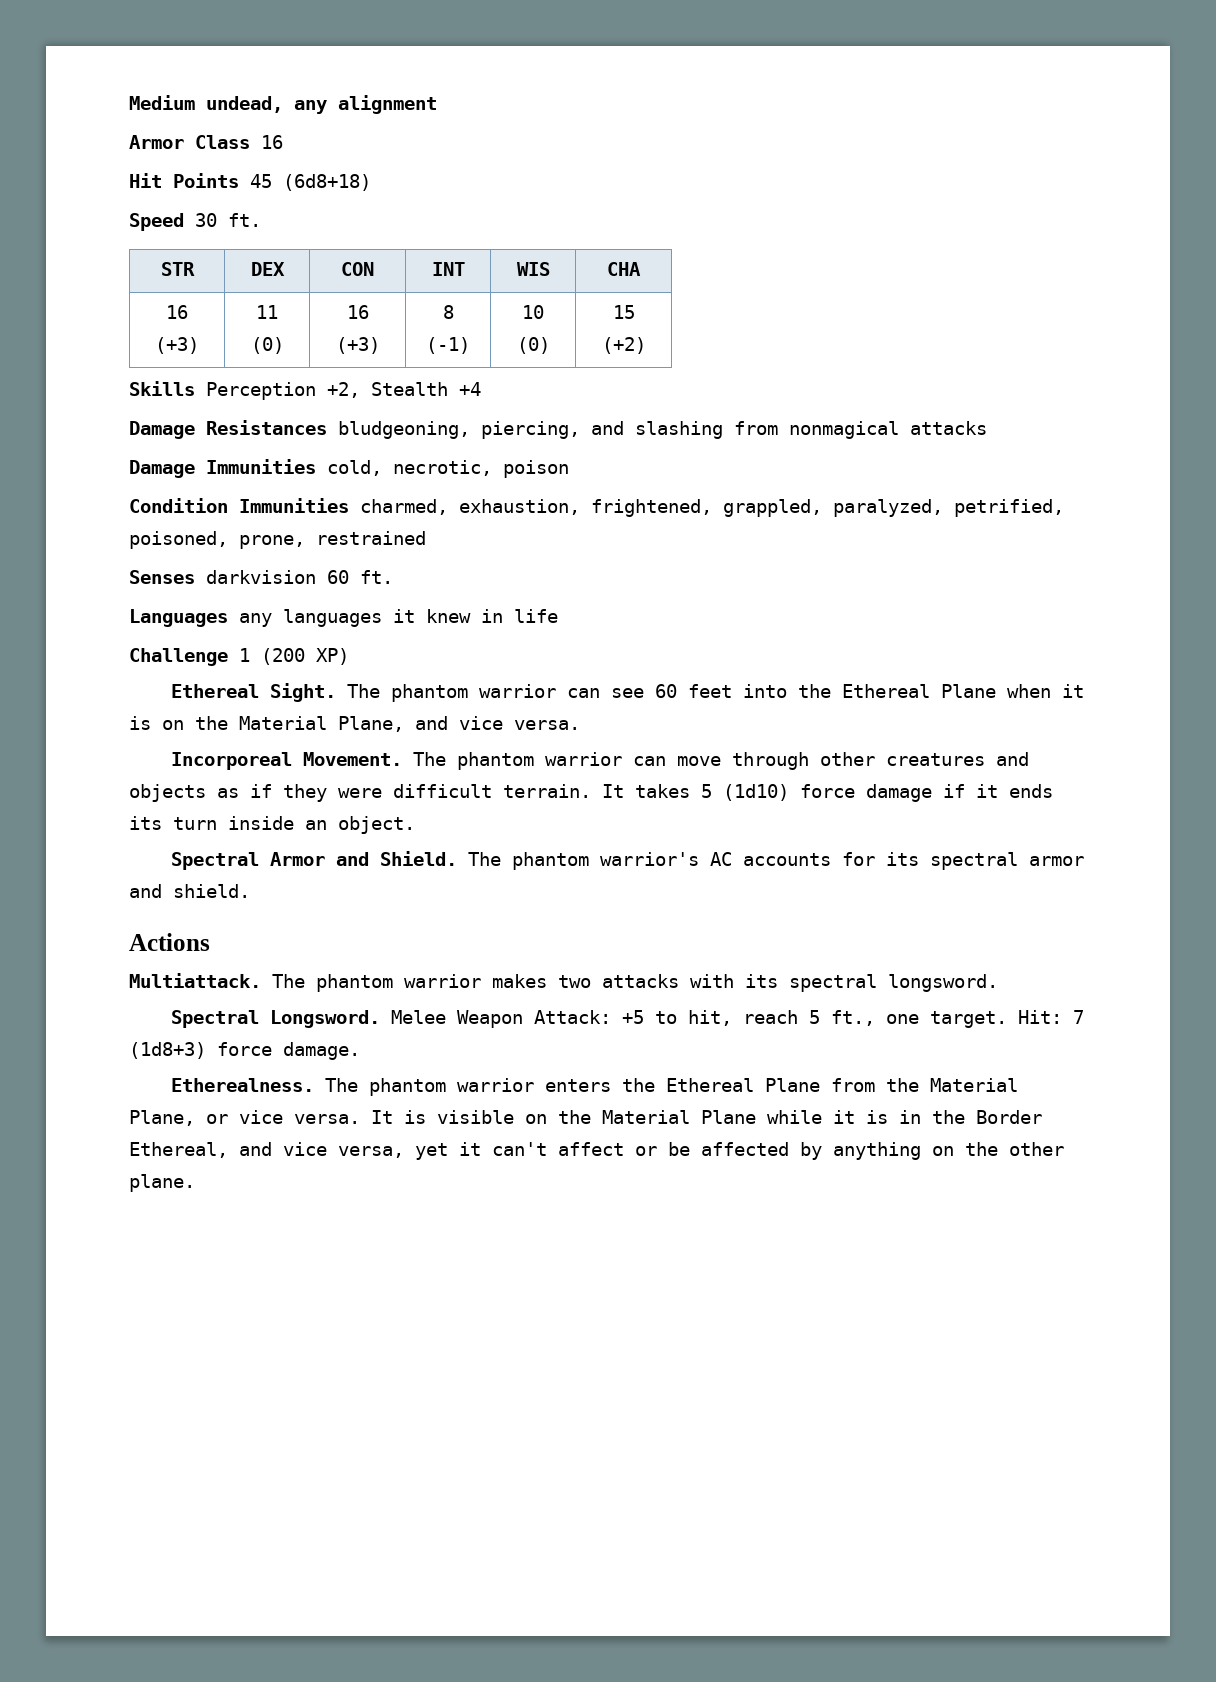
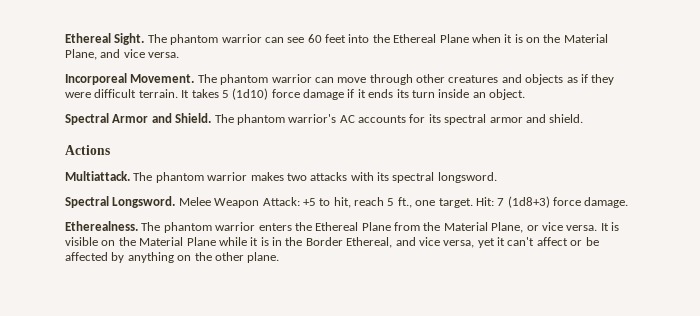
[129,95,437,114] [129,135,283,149] [129,173,371,191] [129,213,261,231] [160,262,195,276] [250,262,285,276] [341,262,374,276] [431,262,465,276] [516,262,550,276] [607,262,641,276] [166,305,188,319] [155,337,199,354] [256,305,278,319] [250,337,284,354] [346,305,369,319] [335,337,380,354] [442,305,454,319] [426,337,470,354] [522,305,544,319] [516,337,550,354] [612,305,635,319] [601,337,646,354] [129,381,481,400] [129,420,987,439] [129,459,569,478] [129,498,1064,517] [129,531,426,549] [129,570,393,584] [129,609,558,627] [129,648,349,666] Medium undead, any alignment // Armor Class 16 // Hit Points 45 (6d8+18) // Speed 30 ft. // STR | DEX | CON | INT | WIS | CHA // 16 (+3) | 11 (0) | 16 (+3) | 8 (-1) | 10 (0) | 15 (+2) // Skills Perception +2, Stealth +4 // Damage Resistances bludgeoning, piercing, and slashing from nonmagical attacks // Damage Immunities cold, necrotic, poison // Condition Immunities charmed, exhaustion, frightened, grappled, paralyzed, petrified, poisoned, prone, restrained // Senses darkvision 60 ft. // Languages any languages it knew in life // Challenge 1 (200 XP) // -> (65, 38) none

